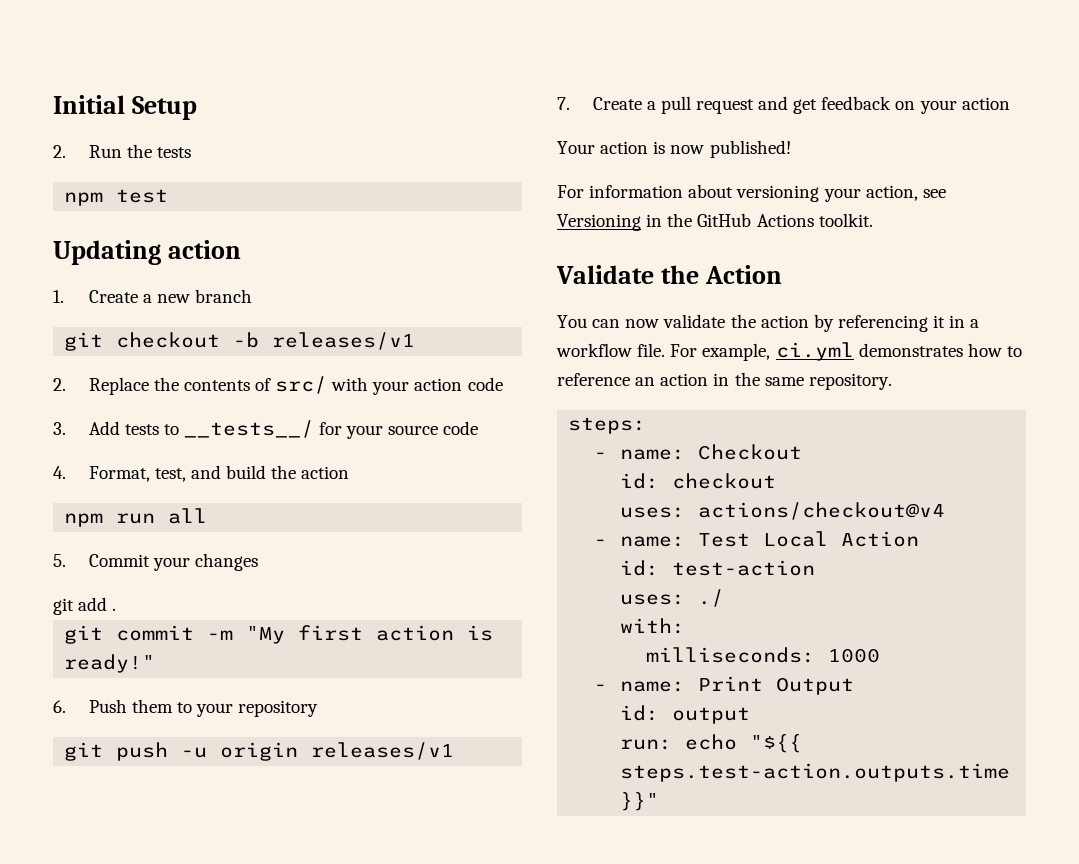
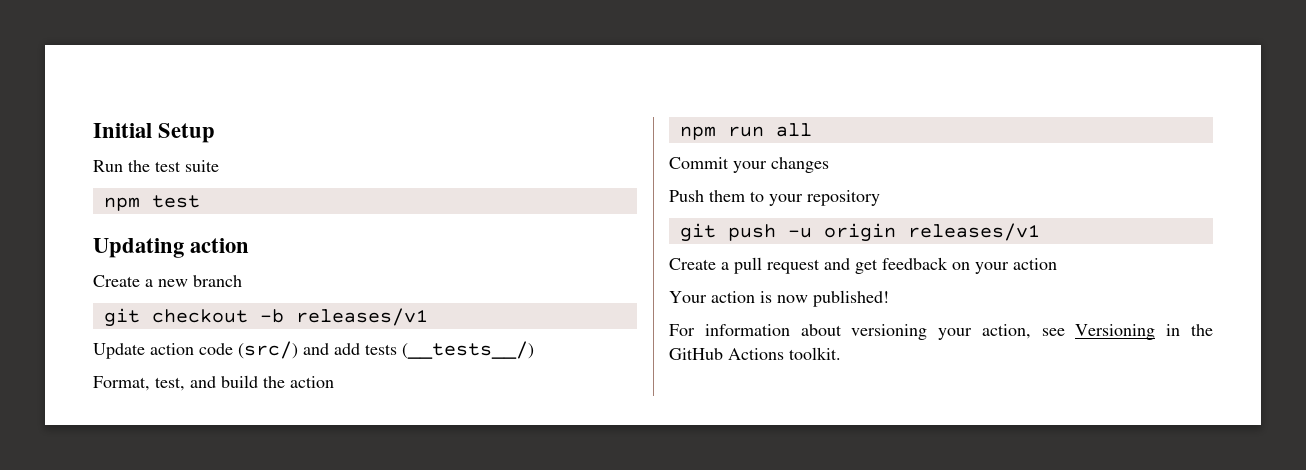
[53,145,66,158] 2. -> (216, 133) none
[156,147,191,158] tests -> [155,160,219,172] test suite
[53,290,64,303] 1. -> (250, 245) none
[53,376,503,395] [53,420,479,439] [53,466,66,479] 2. Replace the contents of src/ with your action code // 3. Add tests to __tests__/ for your source code // 4. -> [93,341,534,359] Update action code (src/) and add tests (__tests__/) //
[53,554,66,567] 5. -> (812, 130) none
[53,597,117,615] [64,625,494,644] [64,654,156,673] [53,700,66,713] git add . // git commit -m "My first action is ready!" // 6. -> (829, 165) none
[557,97,570,110] 7. -> (1040, 232) none
[556,265,782,284] [557,314,980,332] [556,342,1022,361] [557,372,892,390] [568,417,647,434] [594,444,803,460] [620,473,777,489] [620,502,946,520] [594,531,920,547] [620,560,816,576] [620,589,725,607] [620,618,686,634] [646,647,881,663] [594,676,855,695] [620,705,751,724] [620,734,803,753] [620,763,1011,782] [620,792,660,811] // Validate the Action // You can now validate the action by referencing it in a workflow file. For example, ci.yml demonstrates how to reference an action in the same repository. // steps: // - name: Checkout // id: checkout // uses: actions/checkout@v4 // - name: Test Local Action // id: test-action // uses: ./ // with: // milliseconds: 1000 // - name: Print Output // id: output // run: echo "${{ steps.test-action.outputs.time }}" -> (841, 353) none

